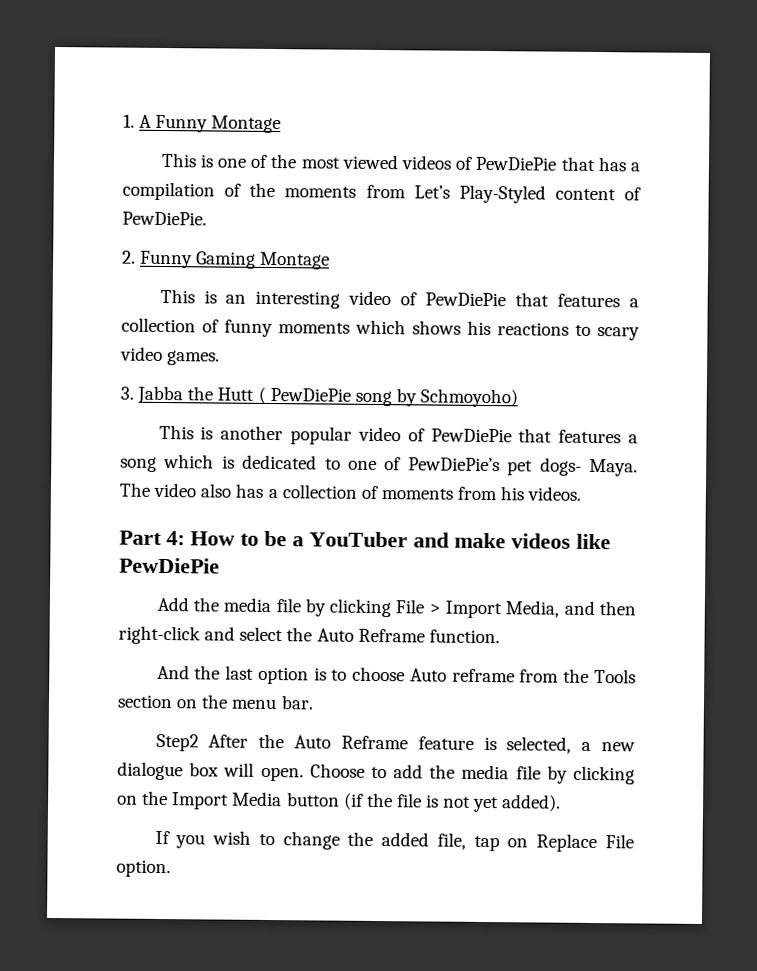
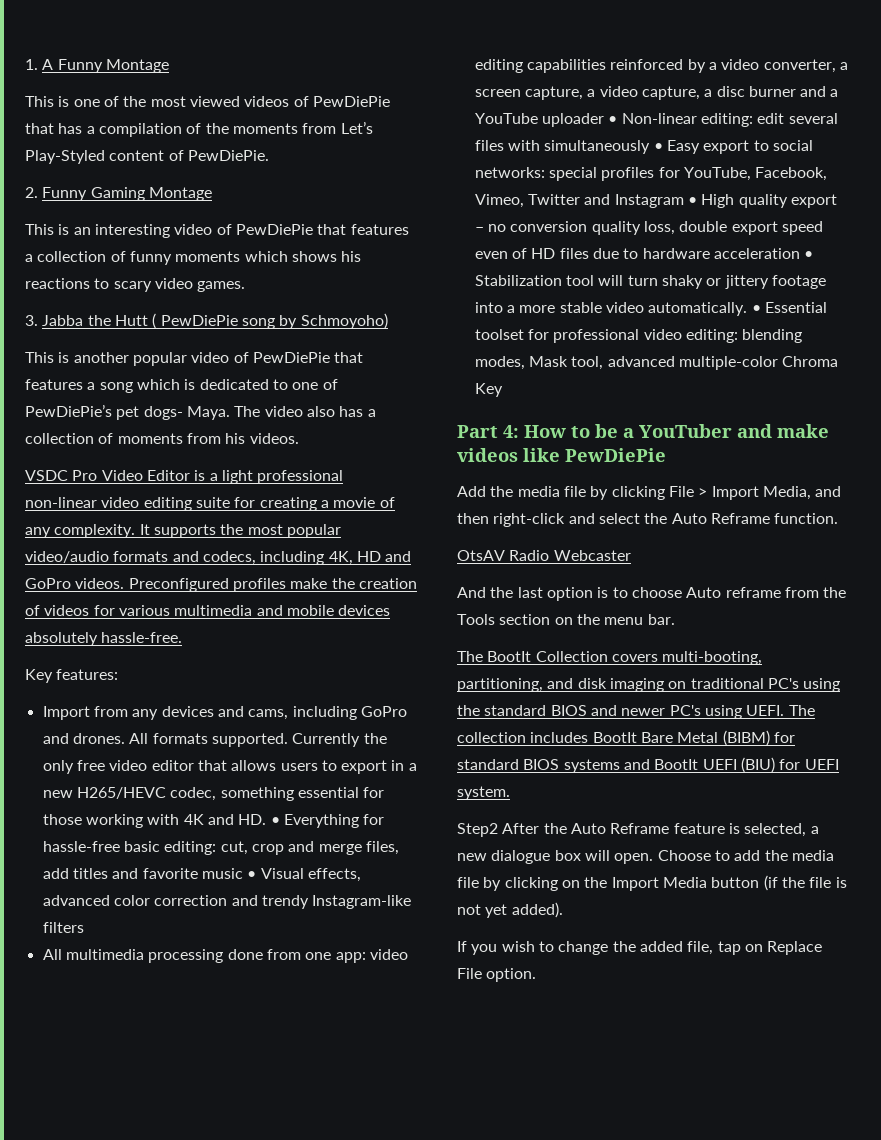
(582, 493) none -> [25,470,344,484] [25,497,395,511] [25,524,341,538] [25,551,412,565] [25,578,417,592] [25,605,391,616] [25,632,183,646] [25,669,119,683] [42,706,407,720] [42,733,387,747] [42,760,417,774] [42,787,385,801] [42,814,385,828] [42,841,399,855] [42,868,361,882] [42,895,412,909] [42,922,84,933] [42,949,408,963] [474,59,848,73] [474,86,839,100] [474,113,838,127] [474,140,813,154] [474,167,828,181] [474,194,837,208] [474,221,823,235] [474,248,814,259] [474,275,826,289] [474,302,827,316] [474,329,803,343] [474,356,839,370] [474,383,503,397] // VSDC Pro Video Editor is a light professional non-linear video editing suite for creating a movie of any complexity. It supports the most popular video/audio formats and codecs, including 4K, HD and GoPro videos. Preconfigured profiles make the creation of videos for various multimedia and mobile devices absolutely hassle-free. // Key features: // Import from any devices and cams, including GoPro and drones. All formats supported. Сurrently the only free video editor that allows users to export in a new H265/HEVC codec, something essential for those working with 4K and HD. • Everything for hassle-free basic editing: cut, crop and merge files, add titles and favorite music • Visual effects, advanced color correction and trendy Instagram-like filters // All multimedia processing done from one app: video editing capabilities reinforced by a video converter, a screen capture, a video capture, a disc burner and a YouTube uploader • Non-linear editing: edit several files with simultaneously • Easy export to social networks: special profiles for YouTube, Facebook, Vimeo, Twitter and Instagram • High quality export – no conversion quality loss, double export speed even of HD files due to hardware acceleration • Stabilization tool will turn shaky or jittery footage into a more stable video automatically. • Essential toolset for professional video editing: blending modes, Mask tool, advanced multiple-color Chroma Key
(500, 636) none -> [457,550,631,561] // OtsAV Radio Webcaster
(314, 702) none -> [457,651,763,665] [457,678,841,692] [457,705,815,719] [457,730,795,746] [457,757,839,773] [457,786,510,800] // The BootIt Collection covers multi-booting, partitioning, and disk imaging on traditional PC's using the standard BIOS and newer PC's using UEFI. The collection includes BootIt Bare Metal (BIBM) for standard BIOS systems and BootIt UEFI (BIU) for UEFI system.

